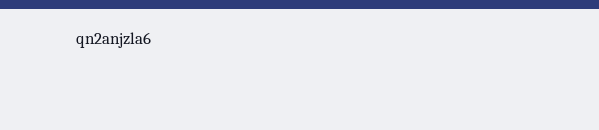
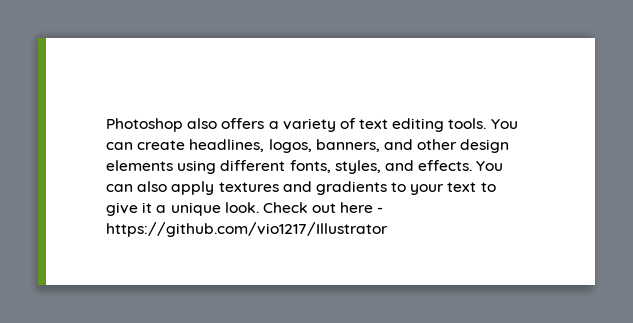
[76,32,151,48] qn2anjzla6 -> [106,118,518,132] [106,139,510,153] [106,160,504,174] [106,181,496,195] [106,202,384,216] [106,222,388,237] Photoshop also offers a variety of text editing tools. You can create headlines, logos, banners, and other design elements using different fonts, styles, and effects. You can also apply textures and gradients to your text to give it a unique look. Check out here - https://github.com/vio1217/Illustrator

